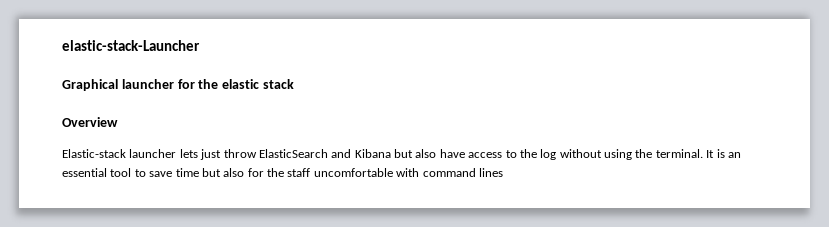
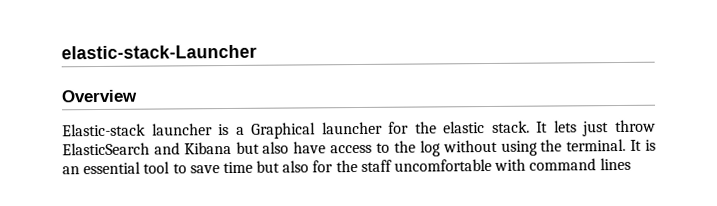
(200, 45) none -> [61,89,137,103] [62,123,245,137] Overview // Elastic-stack launcher is a
[262,79,294,89] [62,117,118,127] [62,149,177,158] stack // Overview // Elastic-stack launcher -> [491,120,549,133] stack. It

